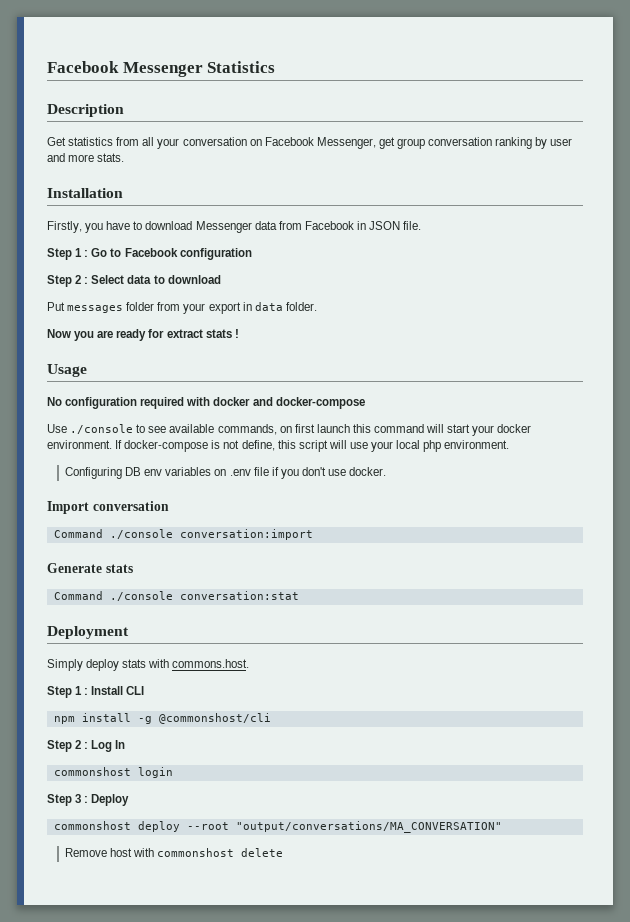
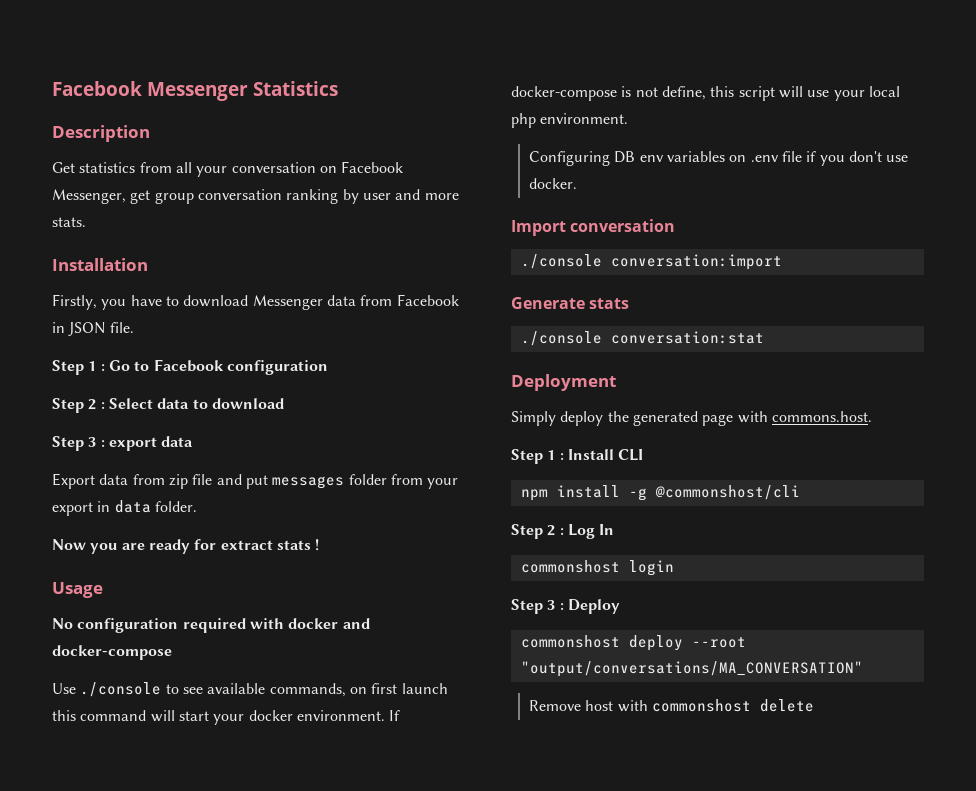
[47,302,65,311] Put -> [52,436,194,451] [52,473,268,489] Step 3 : export data // Export data from zip file and put
[53,529,103,538] Command -> (676, 225) none
[53,591,103,600] Command -> (630, 303) none
[122,659,147,668] stats -> [607,411,734,426] the generated page

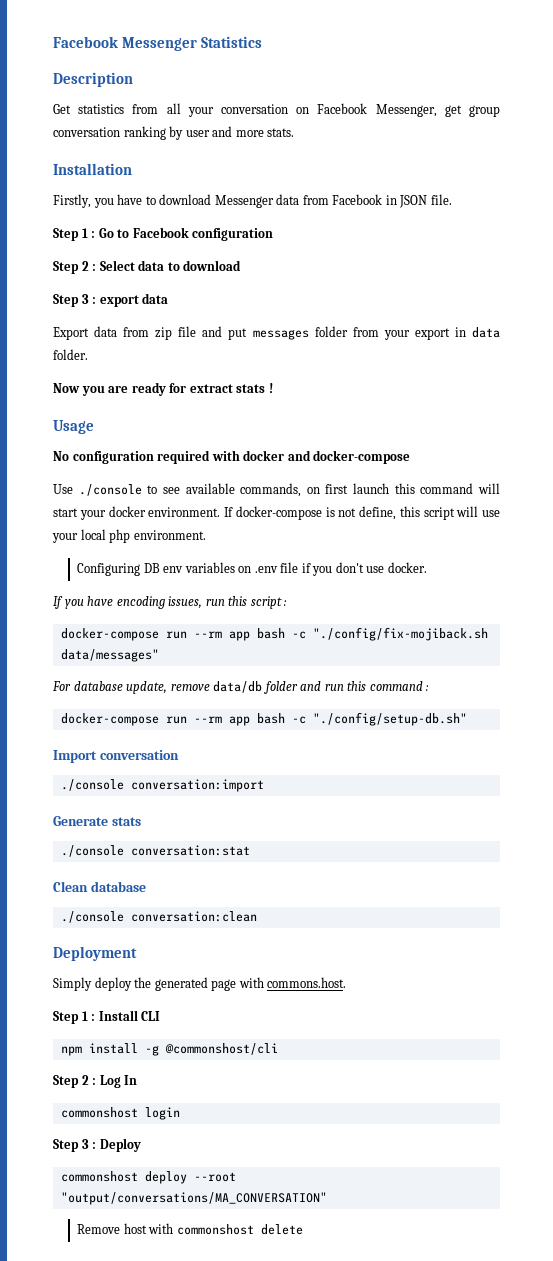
(578, 183) none -> [53,596,288,609] [60,627,488,641] [60,649,159,662] [52,681,430,694] [60,712,467,726] // If you have encoding issues, run this script : // docker-compose run --rm app bash -c "./config/fix-mojiback.sh data/messages" // For database update, remove data/db folder and run this command : // docker-compose run --rm app bash -c "./config/setup-db.sh"
(764, 337) none -> [53,881,146,892] [60,911,257,923] // Clean database // ./console conversation:clean

